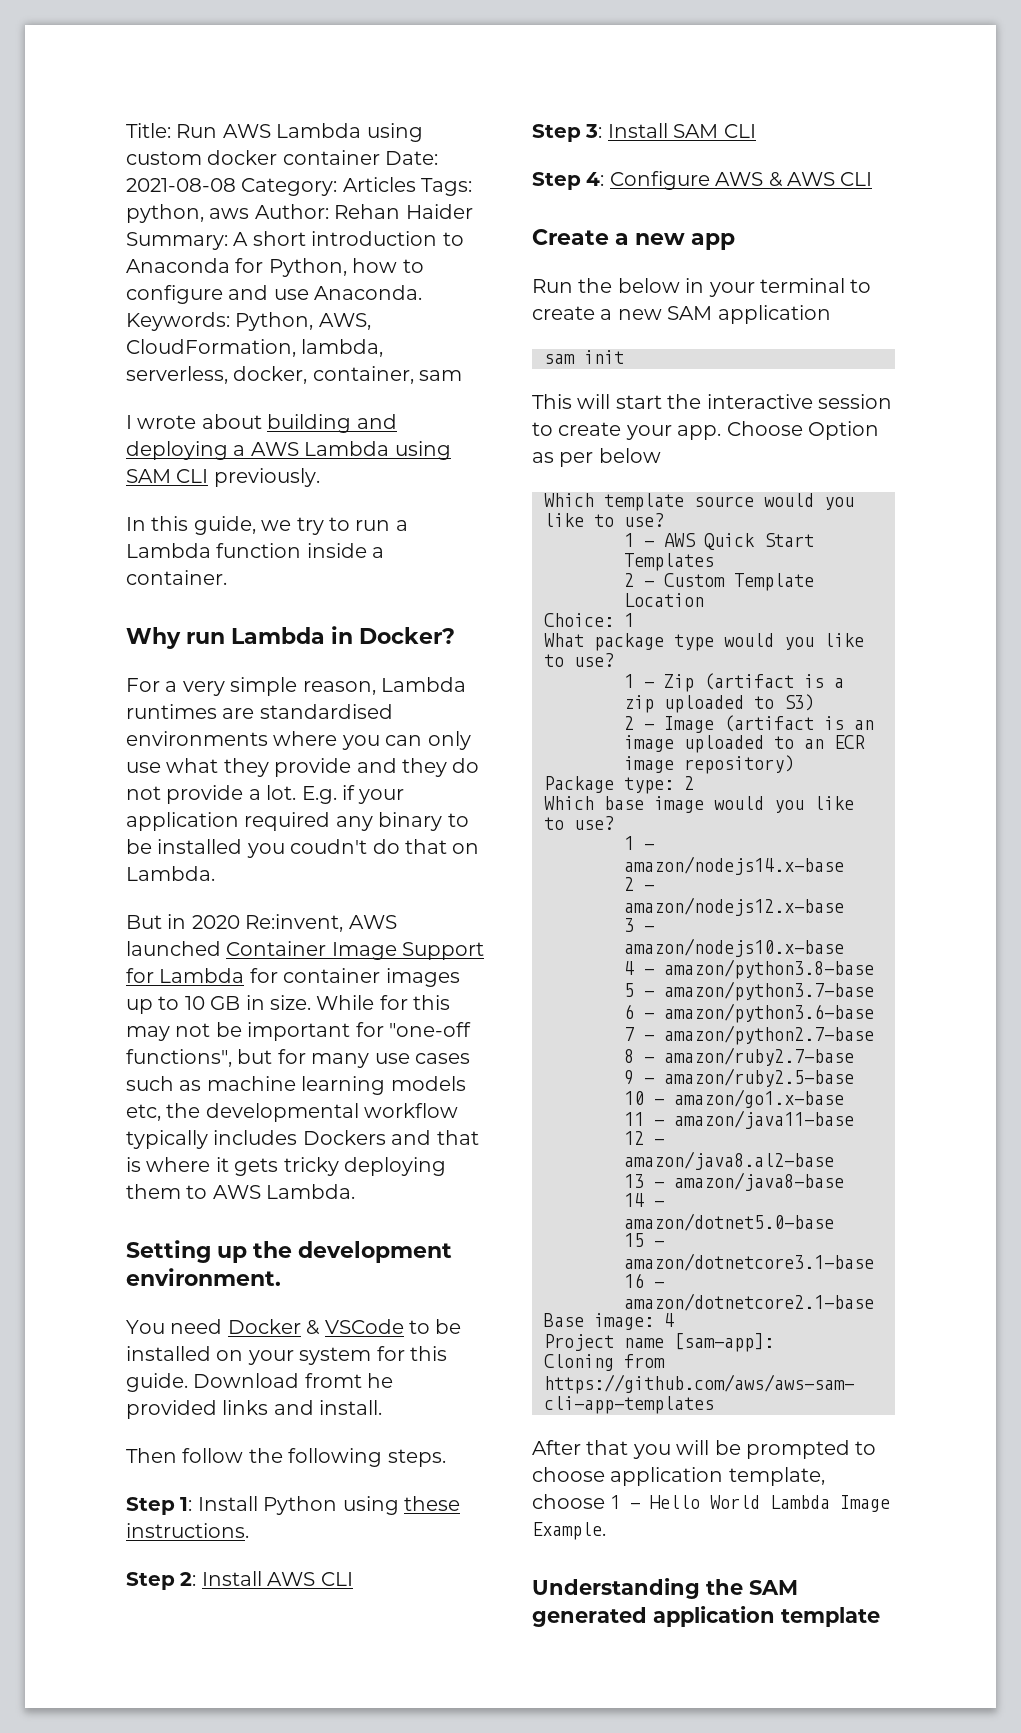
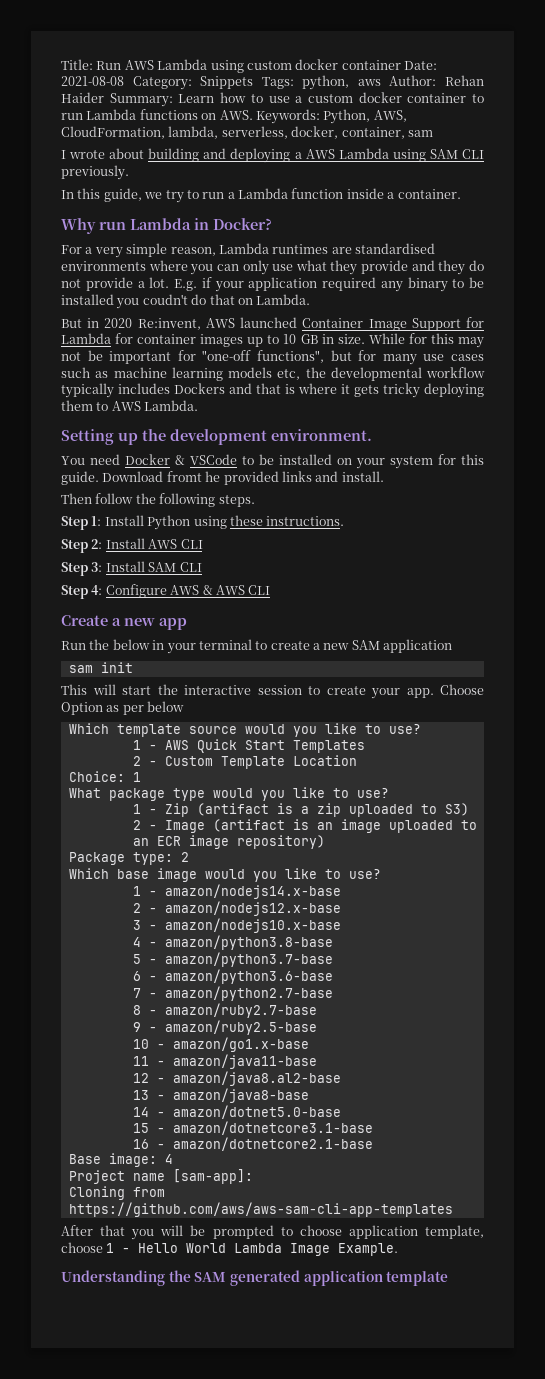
[342,177,416,192] Articles -> [200,76,254,89] Snippets
[233,231,464,246] [126,258,424,277] [126,285,423,304] A short introduction to Anaconda for Python, how to configure and use Anaconda. -> [178,92,484,103] [61,109,253,120] Learn how to use a custom docker container to run Lambda functions on AWS.

